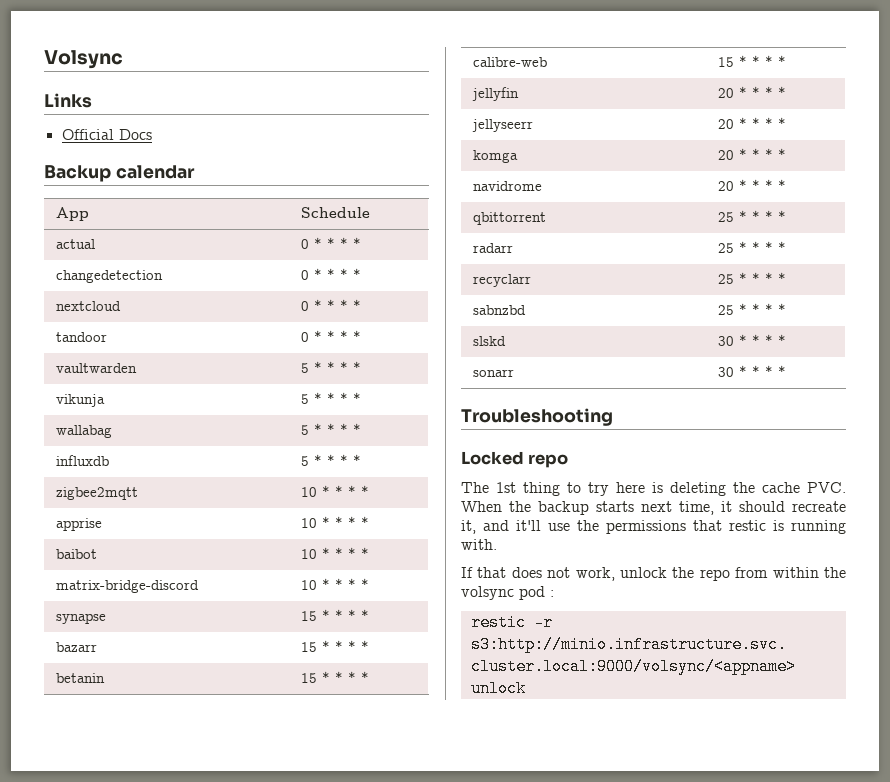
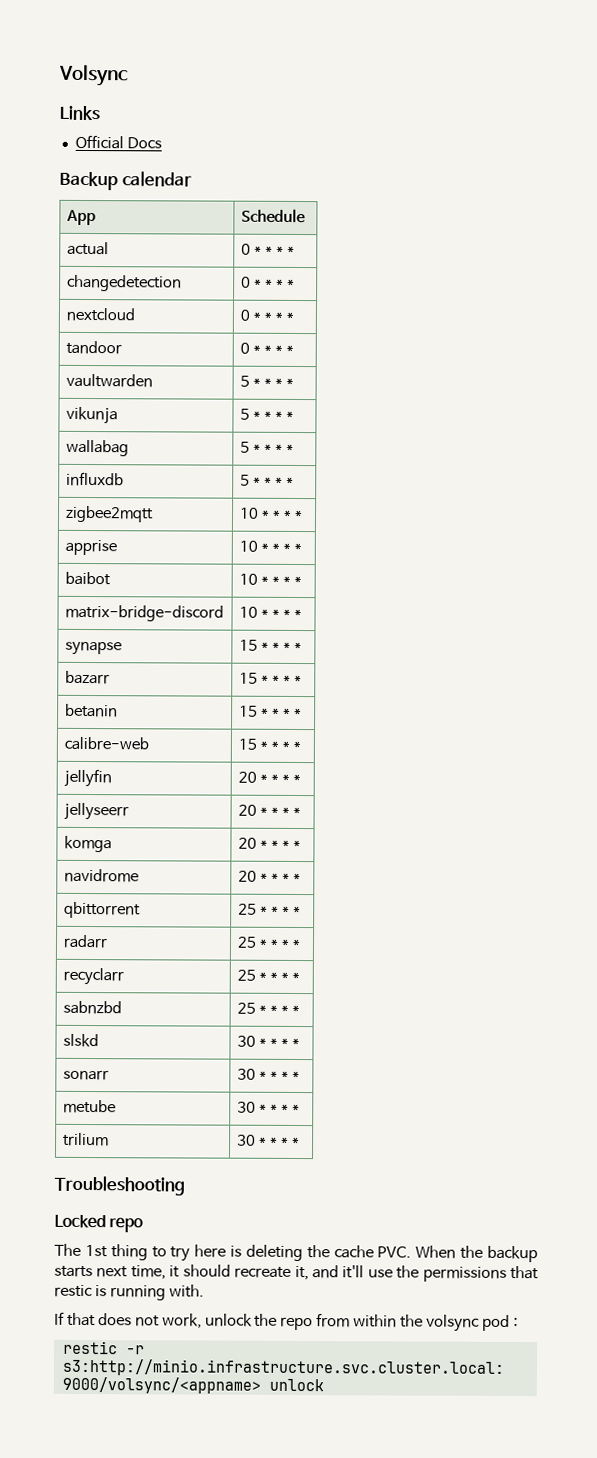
(787, 371) none -> [62,1099,116,1114] [236,1101,300,1114] [62,1132,109,1147] [236,1134,300,1147] // metube | 30 * * * * // trilium | 30 * * * *

